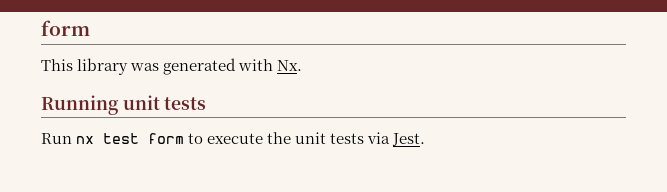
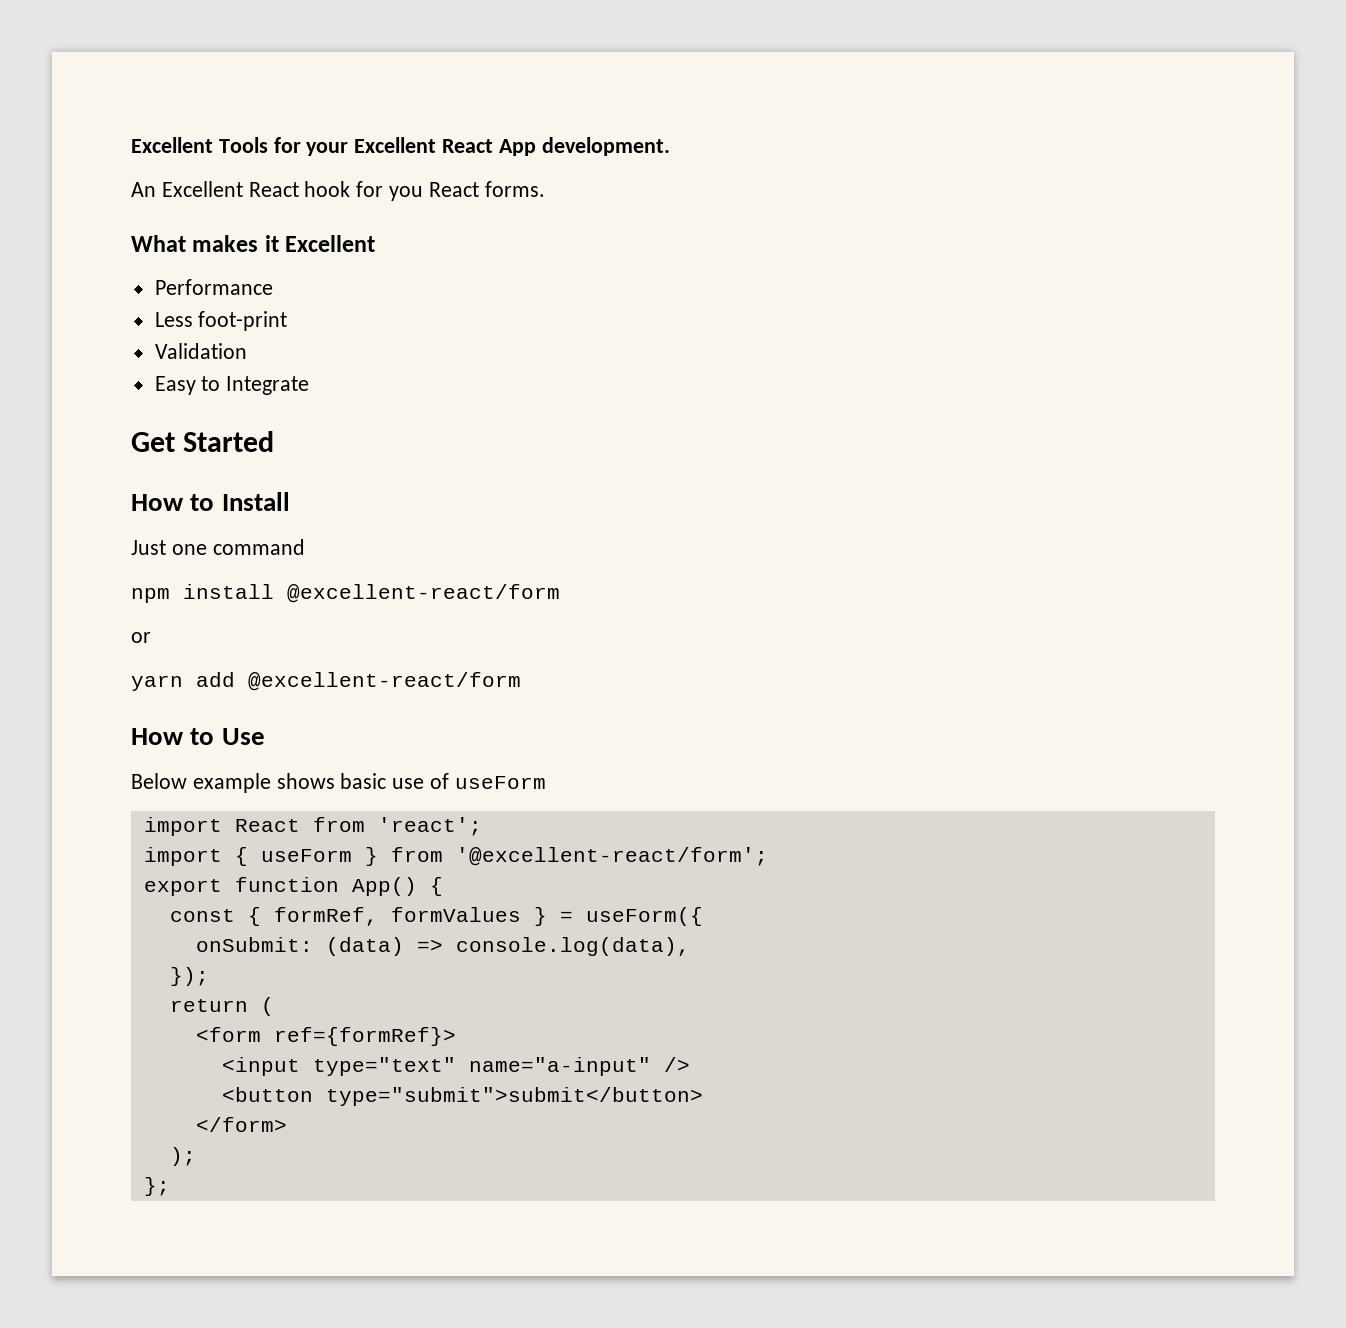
[41,20,90,36] [41,58,303,75] [41,95,207,115] [41,132,426,146] form // This library was generated with Nx. // Running unit tests // Run nx test form to execute the unit tests via Jest. -> [131,137,670,156] [131,181,545,201] [131,235,376,252] [154,279,273,295] [154,311,288,331] [154,343,247,359] [154,376,310,395] [131,431,275,452] [131,492,290,511] [131,539,305,555] [131,584,560,603] [131,632,151,643] [131,672,521,691] [131,728,265,745] [131,773,546,793] [143,817,482,836] [143,847,768,866] [143,877,443,896] [169,907,703,926] [195,937,690,956] [169,967,209,986] [169,997,274,1016] [195,1027,456,1046] [221,1057,690,1076] [221,1087,703,1106] [195,1117,287,1132] [169,1147,196,1166] [143,1177,170,1196] Excellent Tools for your Excellent React App development. // An Excellent React hook for you React forms. // What makes it Excellent // Performance // Less foot-print // Validation // Easy to Integrate // Get Started // How to Install // Just one command // npm install @excellent-react/form // or // yarn add @excellent-react/form // How to Use // Below example shows basic use of useForm // import React from 'react'; // import { useForm } from '@excellent-react/form'; // export function App() { // const { formRef, formValues } = useForm({ // onSubmit: (data) => console.log(data), // }); // return ( // <form ref={formRef}> // <input type="text" name="a-input" /> // <button type="submit">submit</button> // </form> // ); // };

